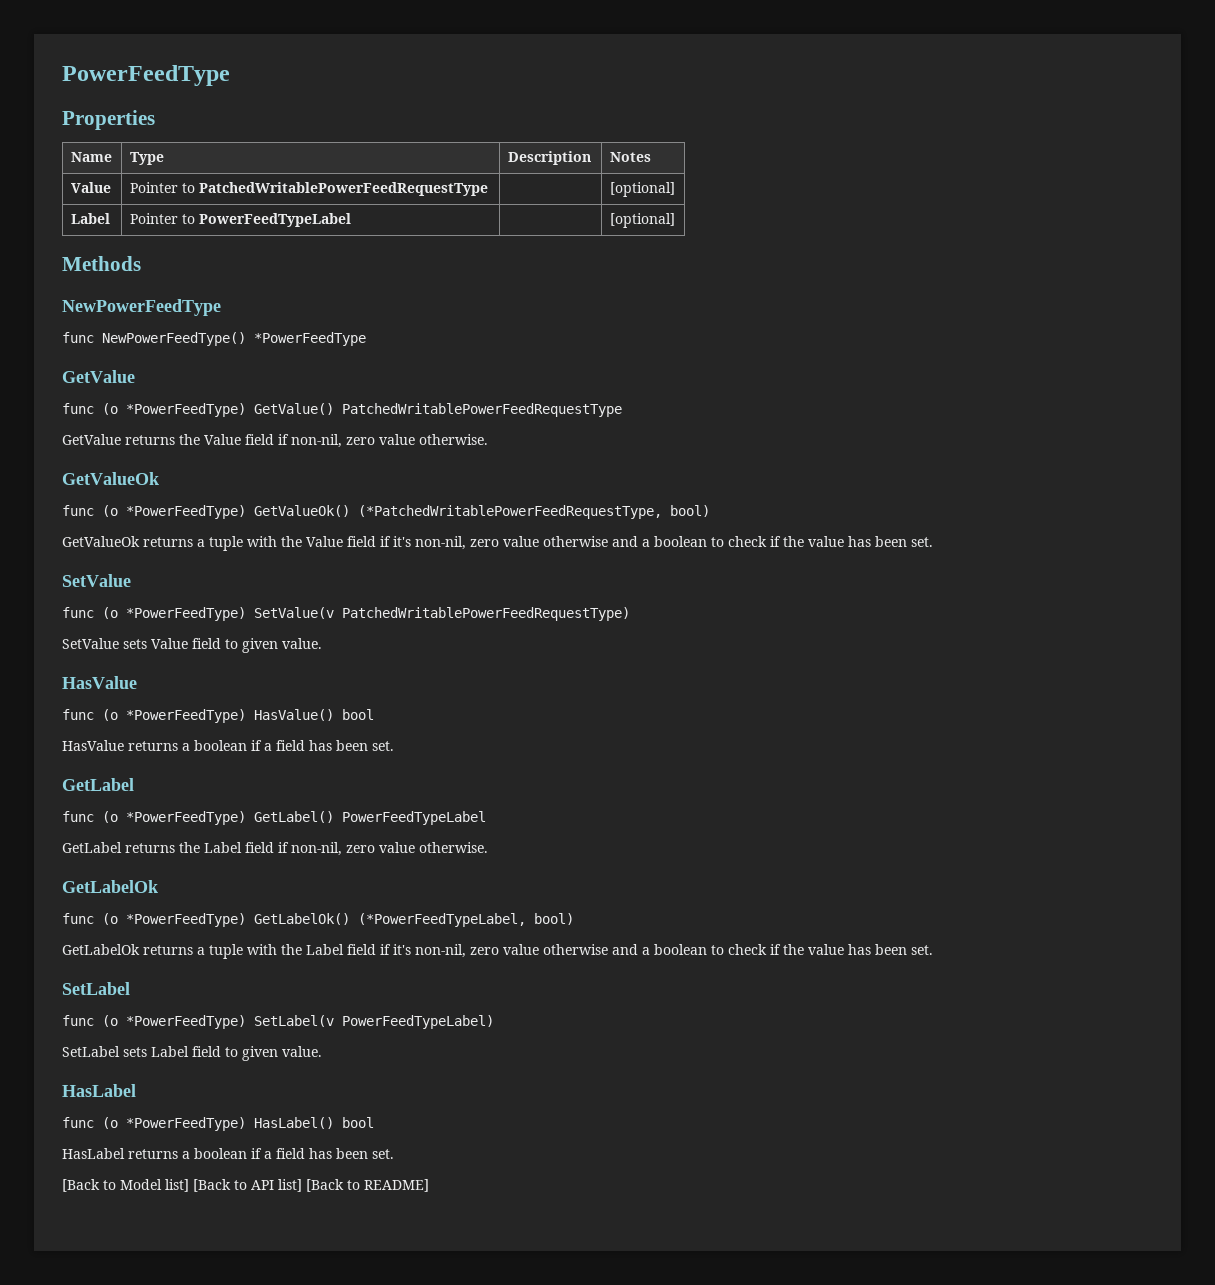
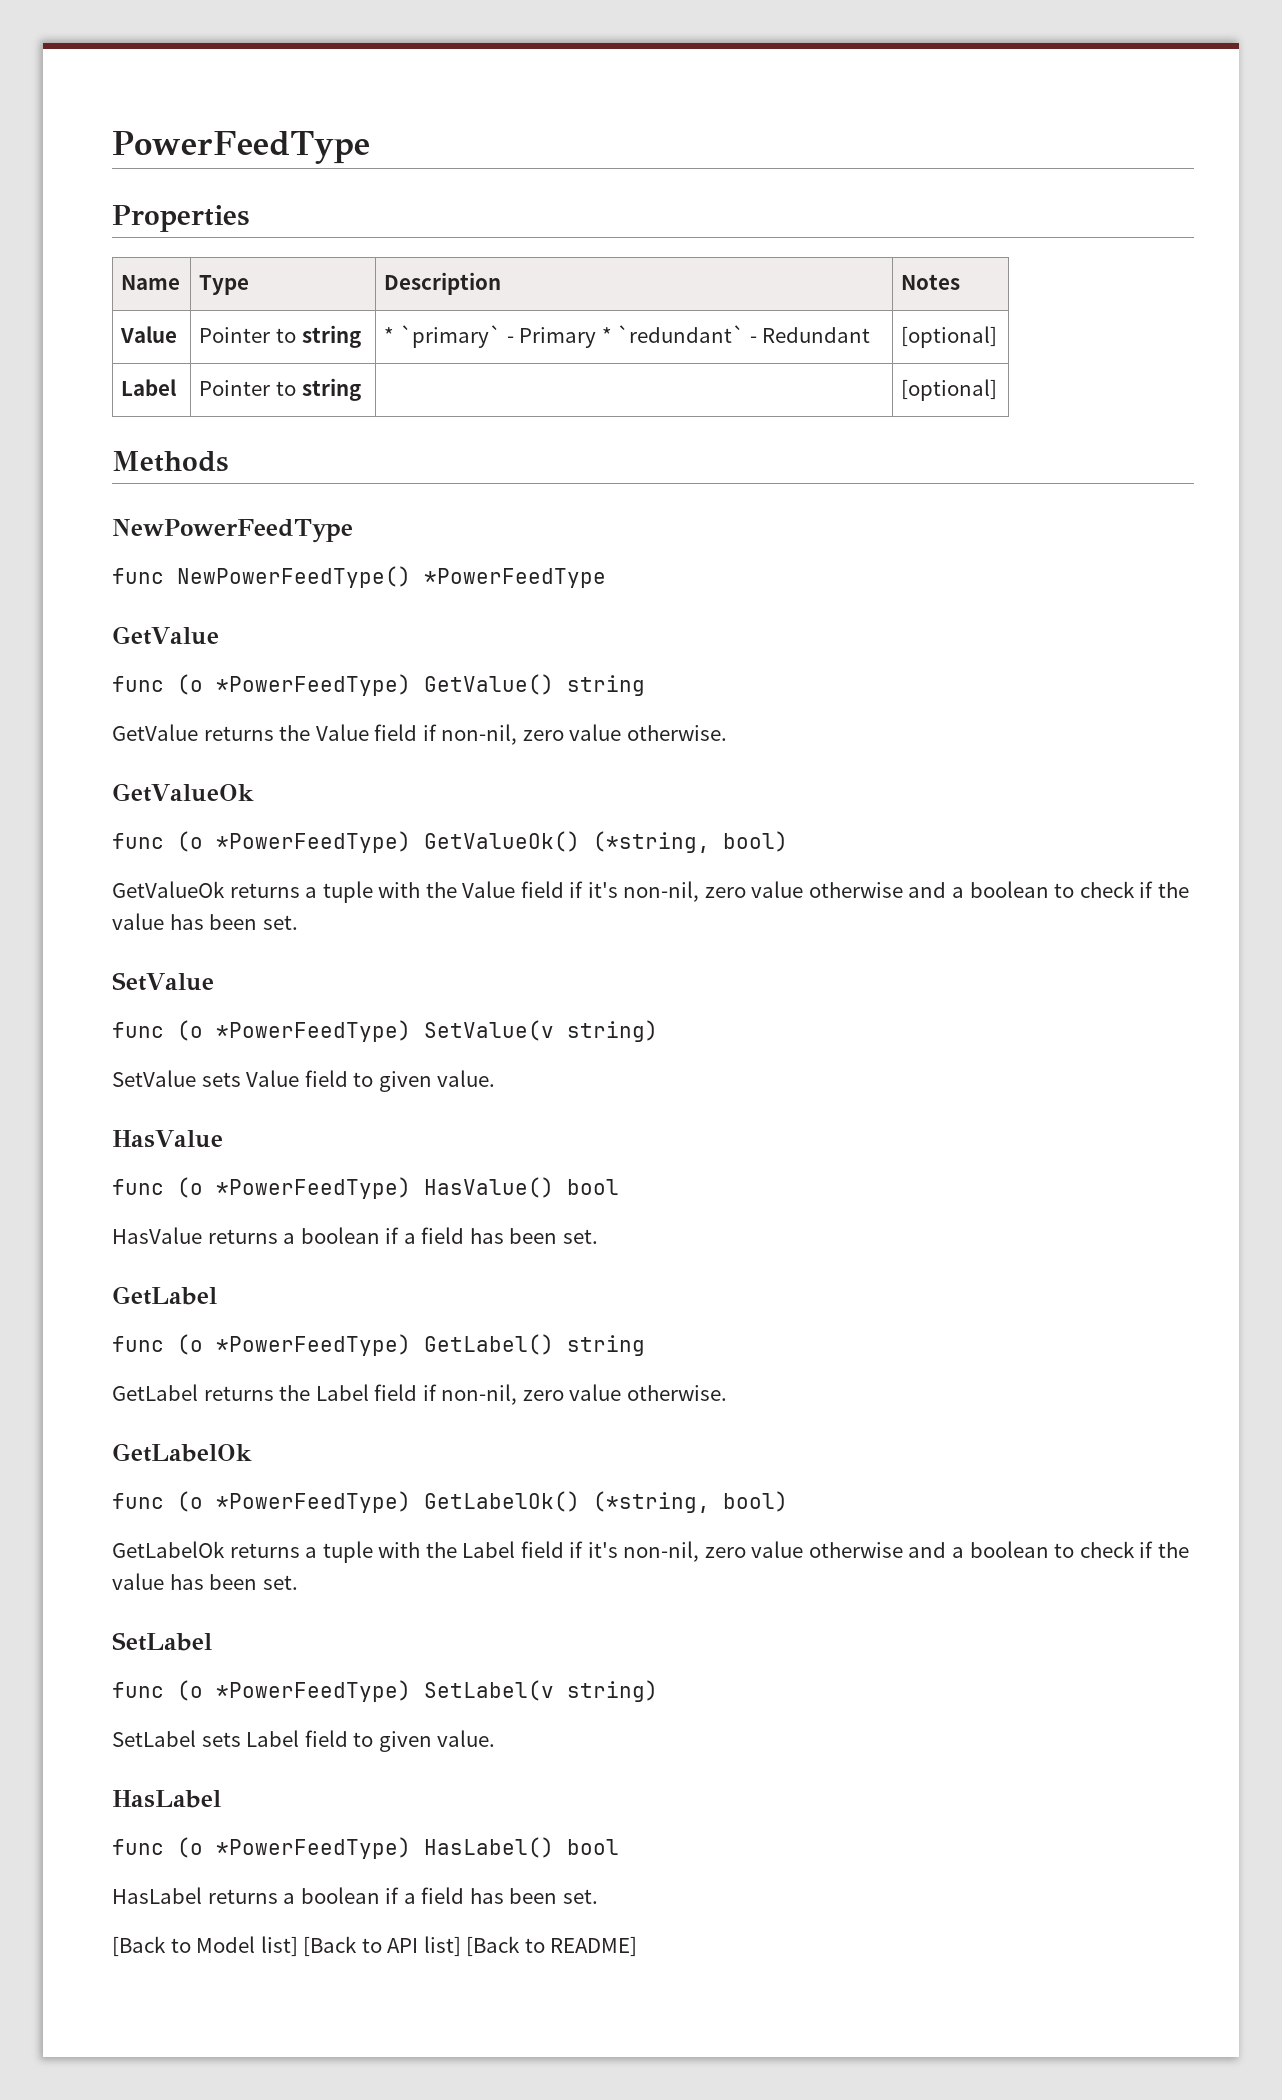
[198,182,488,196] PatchedWritablePowerFeedRequestType | -> [301,325,361,348] [384,325,871,348] string | * `primary` - Primary * `redundant` - Redundant
[198,213,351,227] PowerFeedTypeLabel -> [301,378,361,401] string
[342,403,622,417] PatchedWritablePowerFeedRequestType -> [567,675,645,696] string
[358,505,662,519] (*PatchedWritablePowerFeedRequestType, -> [593,831,710,853] (*string,
[342,607,630,621] PatchedWritablePowerFeedRequestType) -> [567,1020,658,1042] string)
[342,811,486,825] PowerFeedTypeLabel -> [567,1335,645,1356] string
[358,913,526,927] (*PowerFeedTypeLabel, -> [593,1491,710,1513] (*string,
[342,1015,494,1029] PowerFeedTypeLabel) -> [567,1680,658,1702] string)

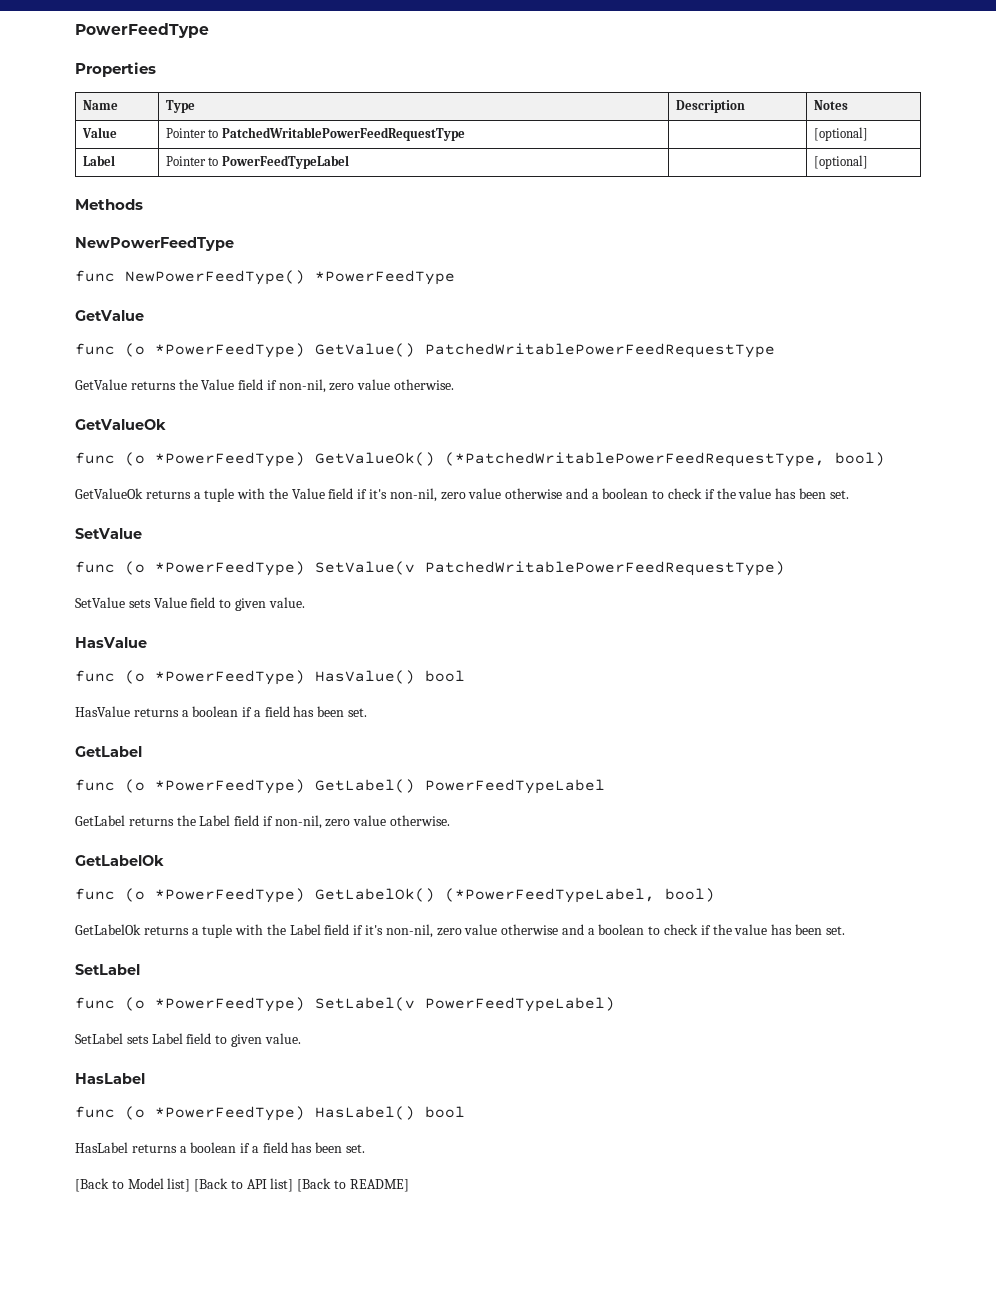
[301,325,361,348] [384,325,871,348] string | * `primary` - Primary * `redundant` - Redundant -> [221,127,465,141] PatchedWritablePowerFeedRequestType |
[301,378,361,401] string -> [221,155,349,169] PowerFeedTypeLabel
[567,675,645,696] string -> [425,343,775,358] PatchedWritablePowerFeedRequestType
[593,831,710,853] (*string, -> [445,452,825,467] (*PatchedWritablePowerFeedRequestType,
[567,1020,658,1042] string) -> [425,561,785,576] PatchedWritablePowerFeedRequestType)
[567,1335,645,1356] string -> [425,779,605,794] PowerFeedTypeLabel
[593,1491,710,1513] (*string, -> [445,888,655,903] (*PowerFeedTypeLabel,
[567,1680,658,1702] string) -> [425,997,615,1012] PowerFeedTypeLabel)

